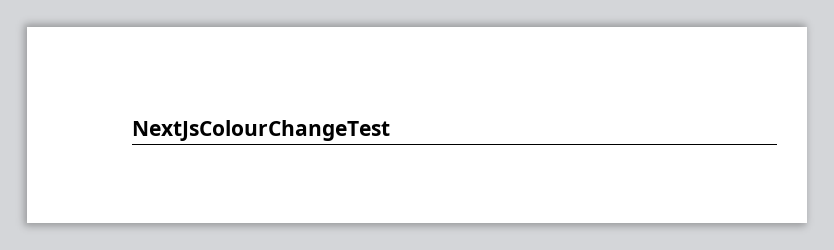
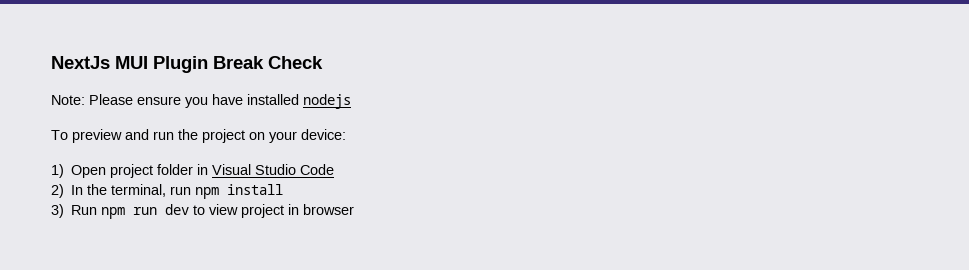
[132,120,390,141] NextJsColourChangeTest -> [51,56,323,73] [51,94,351,109] [51,129,346,143] [51,164,335,178] [51,184,284,199] [51,204,355,219] NextJs MUI Plugin Break Check // Note: Please ensure you have installed nodejs // To preview and run the project on your device: // 1) Open project folder in Visual Studio Code // 2) In the terminal, run npm install // 3) Run npm run dev to view project in browser

